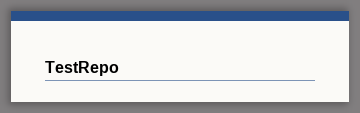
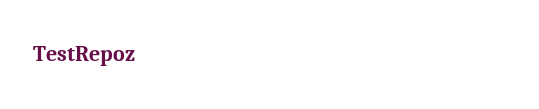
[45,61,119,76] TestRepo -> [33,46,135,66] TestRepoz

